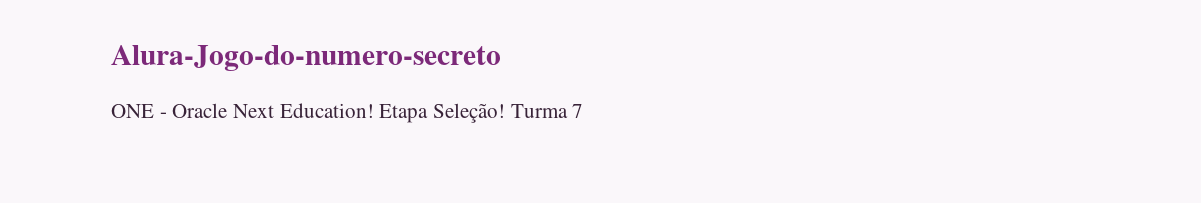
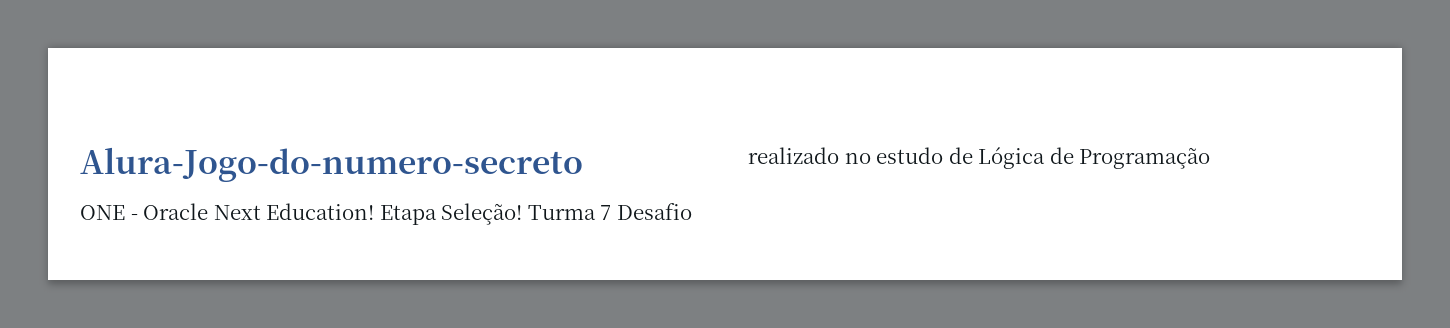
(584, 111) none -> [616,203,692,220] [748,147,1211,169] Desafio realizado no estudo de Lógica de Programação

